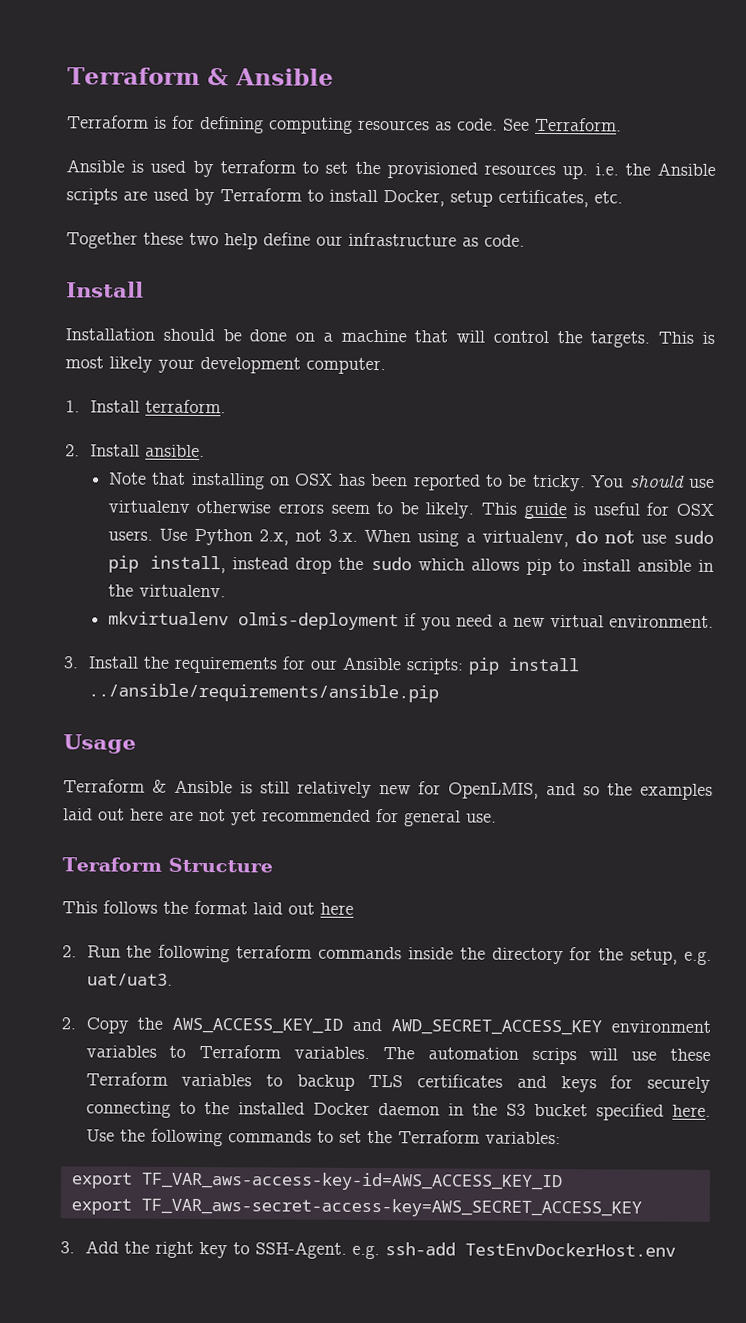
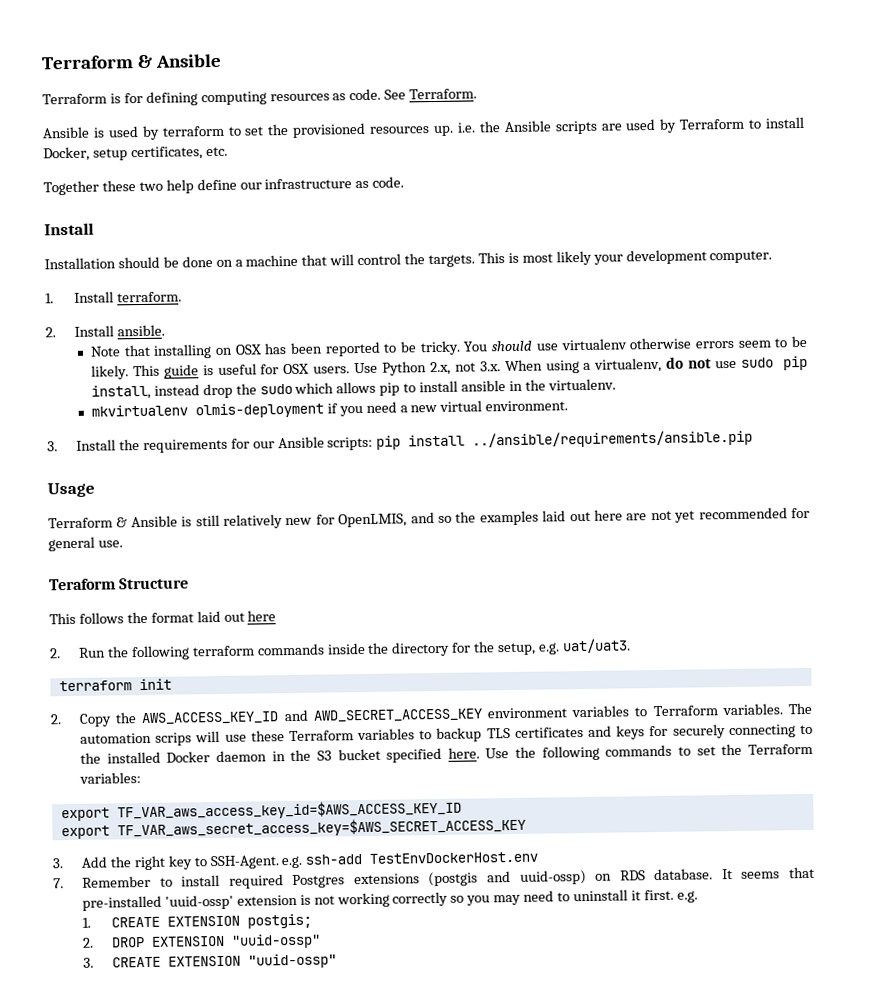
(173, 979) none -> [58,678,172,692] // terraform init
[140,1171,563,1192] [70,1197,642,1218] TF_VAR_aws-access-key-id=AWS_ACCESS_KEY_ID // export TF_VAR_aws-secret-access-key=AWS_SECRET_ACCESS_KEY -> [116,799,462,821] [60,816,526,840] TF_VAR_aws_access_key_id=$AWS_ACCESS_KEY_ID // export TF_VAR_aws_secret_access_key=$AWS_SECRET_ACCESS_KEY
(676, 1249) none -> [53,866,816,889] [81,889,698,911] [81,913,312,929] [81,933,321,949] [82,953,337,969] // 7. Remember to install required Postgres extensions (postgis and uuid-ossp) on RDS database. It seems that pre-installed 'uuid-ossp' extension is not working correctly so you may need to uninstall it first. e.g. // 1. CREATE EXTENSION postgis; // 2. DROP EXTENSION "uuid-ossp" // 3. CREATE EXTENSION "uuid-ossp"

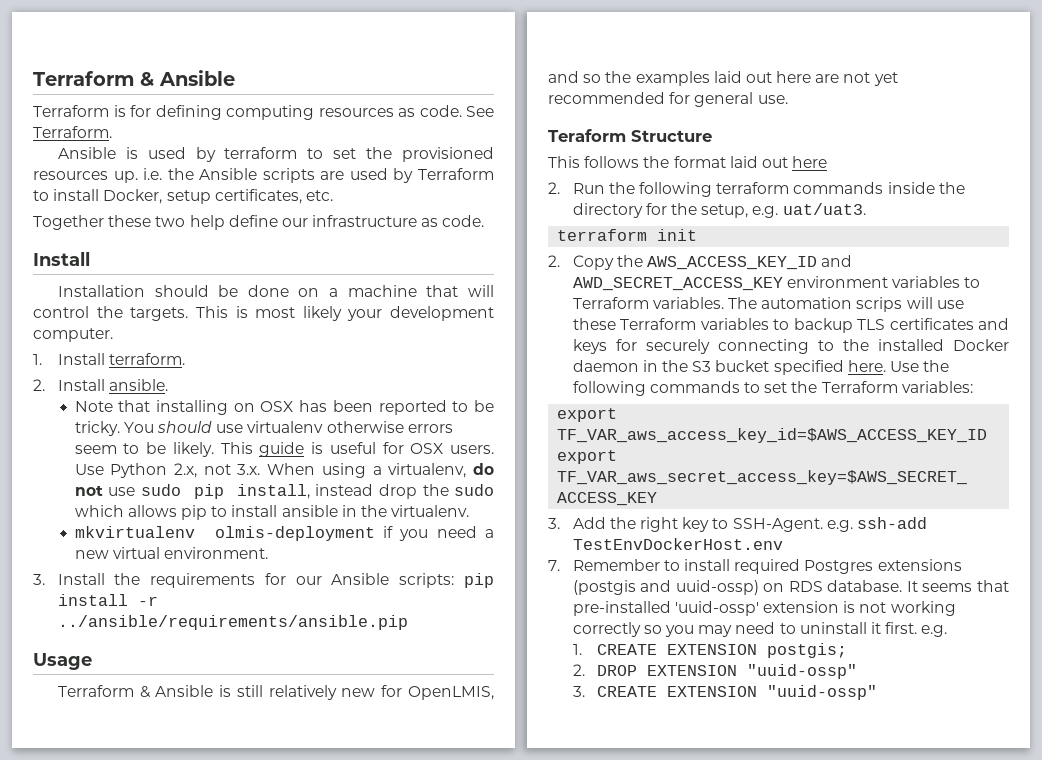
(466, 440) none -> [137,596,158,606] -r

